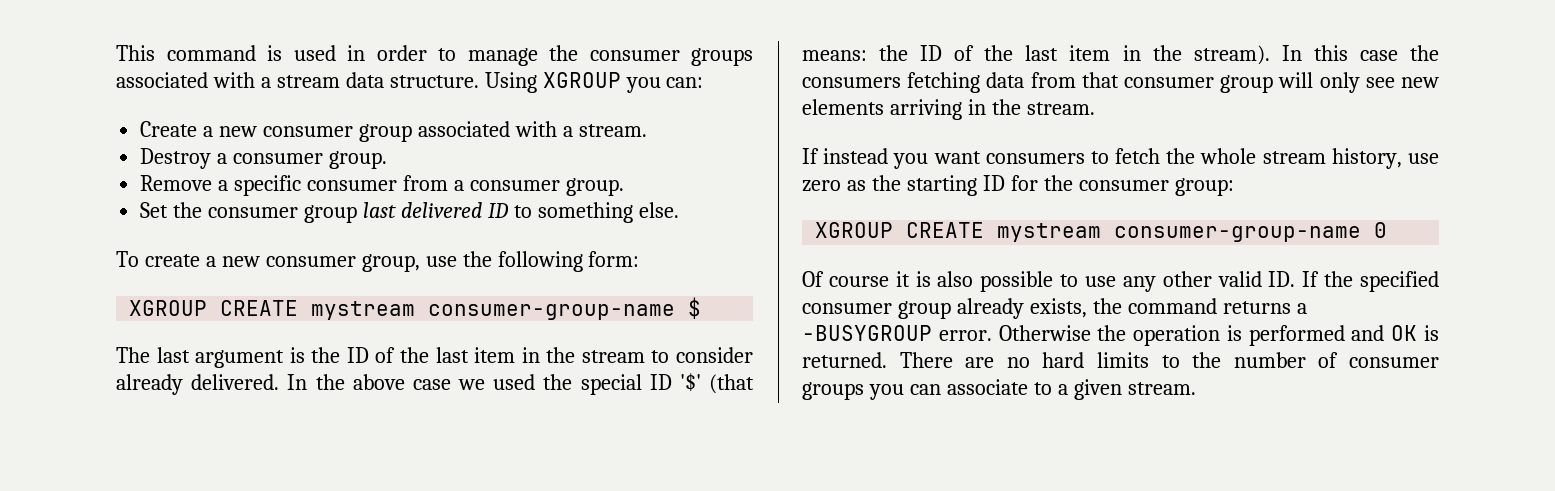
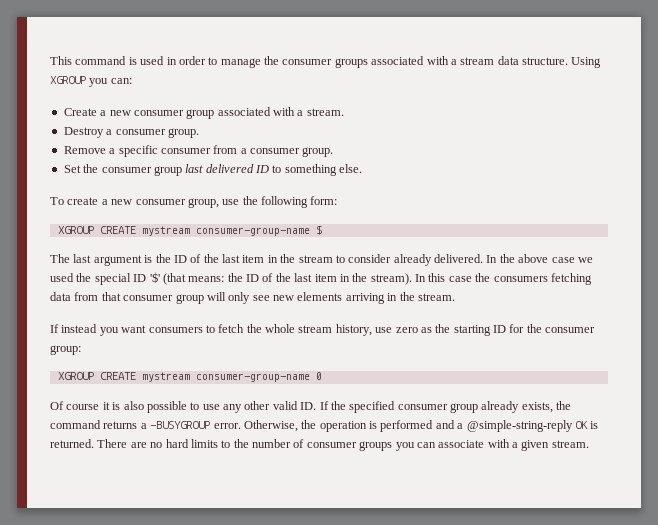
[998,325,1091,341] Otherwise -> [243,420,298,432] Otherwise,
(1385, 333) none -> [457,420,573,432] a @simple-string-reply
[1033,382,1052,395] to -> [487,439,510,448] with

